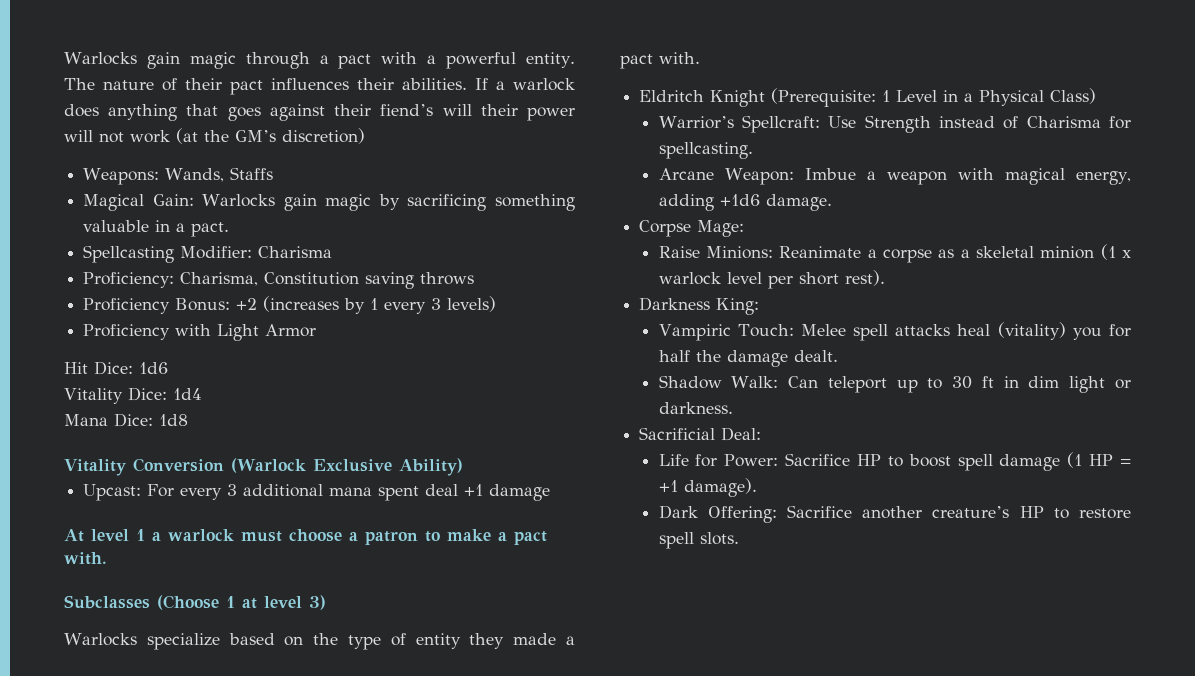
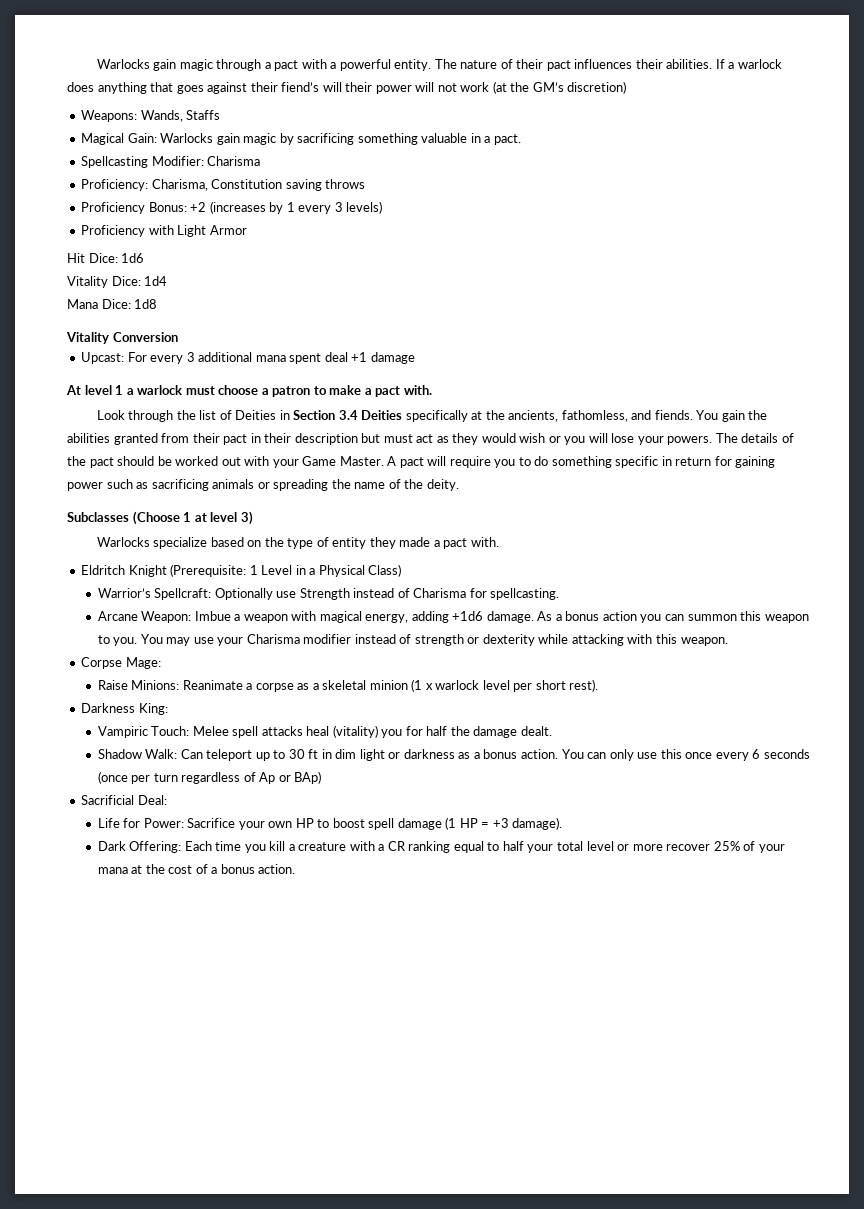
[231,458,463,476] (Warlock Exclusive Ability) -> (178, 337) none
(107, 558) none -> [96,410,768,422] [67,433,794,445] [67,456,776,468] [67,479,459,491] // Look through the list of Deities in Section 3.4 Deities specifically at the ancients, fathomless, and fiends. You gain the abilities granted from their pact in their description but must act as they would wish or you will lose your powers. The details of the pact should be worked out with your Game Master. A pact will require you to do something specific in return for gaining power such as sacrificing animals or spreading the name of the deity.
[828,116,857,128] Use -> [214,588,297,600] Optionally use
(832, 202) none -> [537,611,809,623] [97,634,728,646] As a bonus action you can summon this weapon to you. You may use your Charisma modifier instead of strength or dexterity while attacking with this weapon.
[658,402,733,414] darkness. -> [403,749,810,761] [97,771,322,784] darkness as a bonus action. You can only use this once every 6 seconds (once per turn regardless of Ap or BAp)
(851, 459) none -> [238,821,293,830] your own
[658,480,678,492] +1 -> [492,818,509,828] +3
[786,505,1131,519] [658,532,739,549] Sacrifice another creature’s HP to restore spell slots. -> [184,841,785,853] [97,864,296,874] Each time you kill a creature with a CR ranking equal to half your total level or more recover 25% of your mana at the cost of a bonus action.

